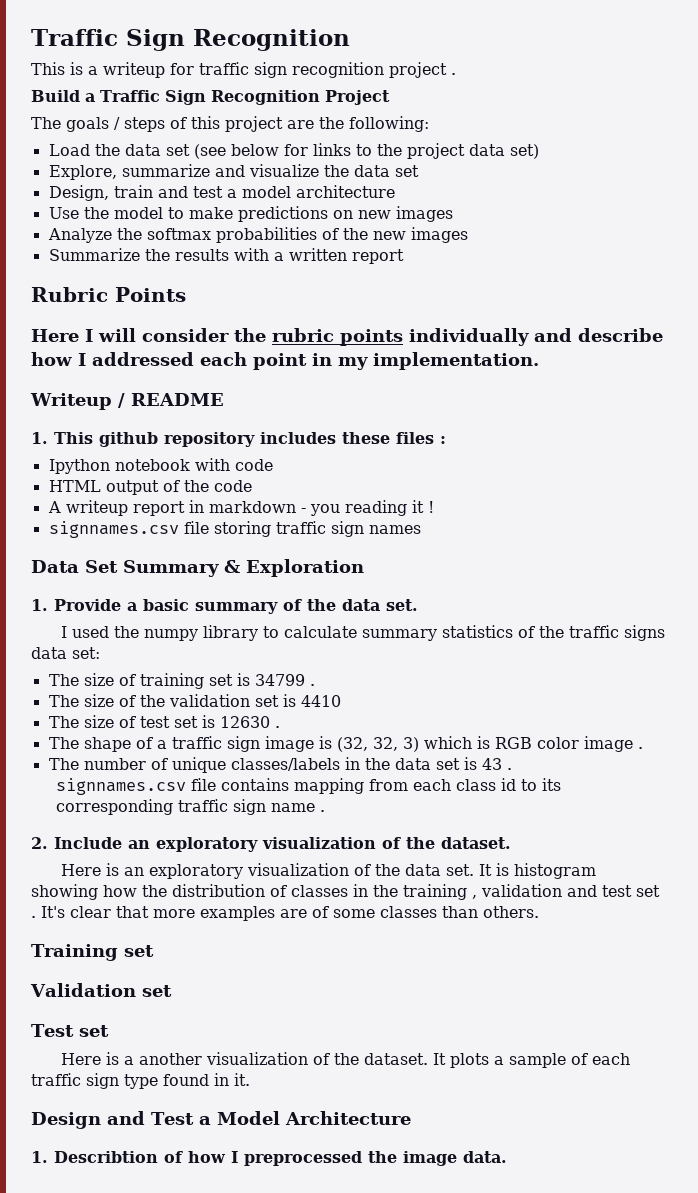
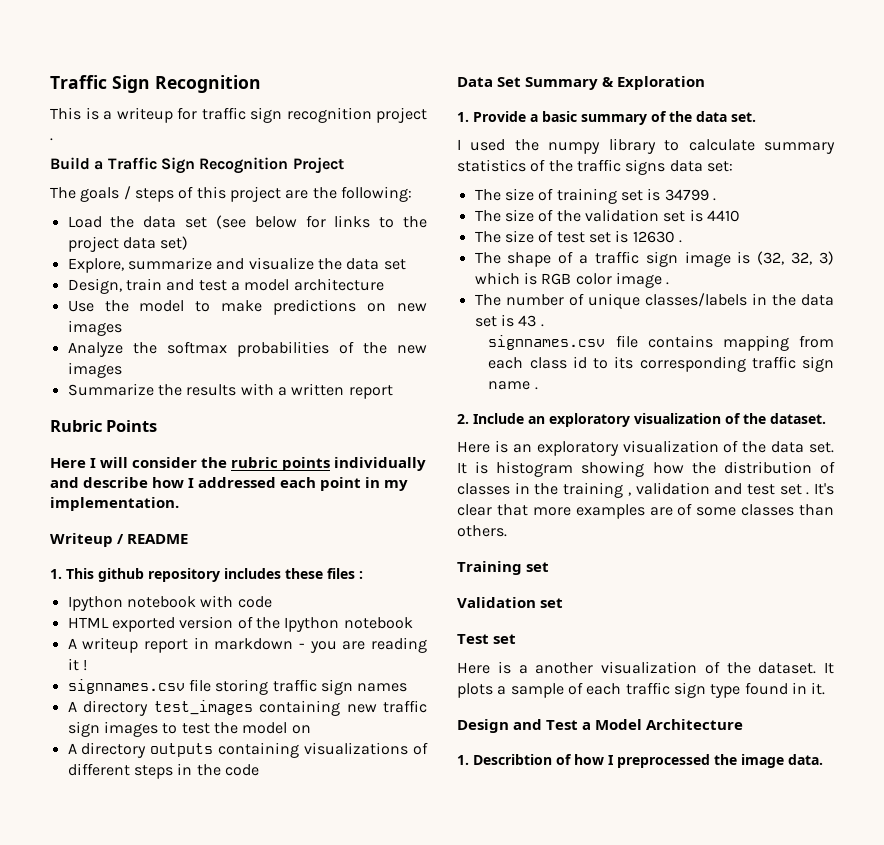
[105,480,252,495] output of the code -> [111,616,413,632] exported version of the Ipython notebook
(340, 510) none -> [342,641,366,650] are
(421, 529) none -> [67,700,427,716] [67,721,311,737] [67,742,428,758] [67,763,259,779] // A directory test_images containing new traffic sign images to test the model on // A directory outputs containing visualizations of different steps in the code

